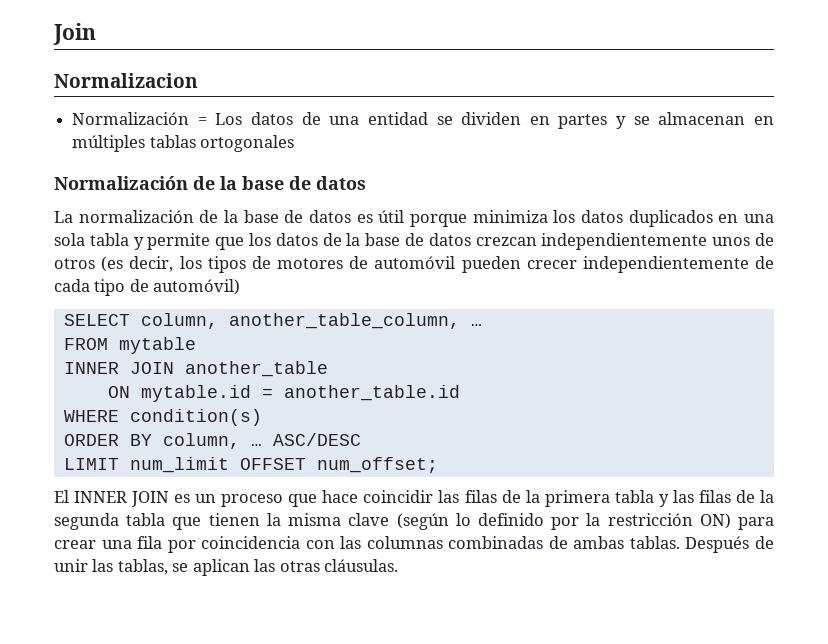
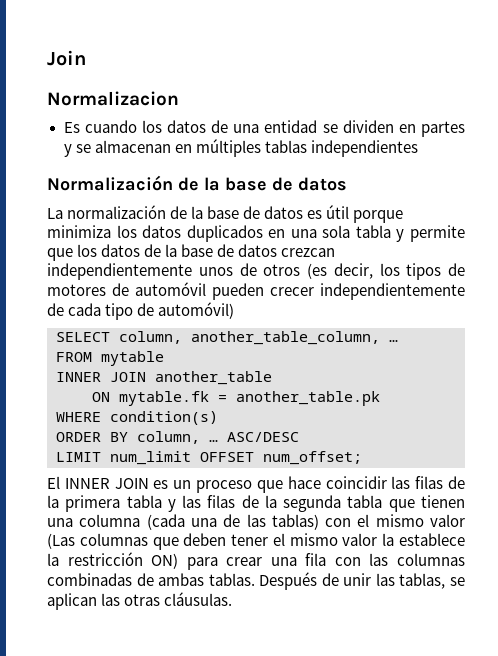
[72,112,243,125] Normalización = Los -> [63,120,162,133] Es cuando los
[200,135,295,152] ortogonales -> [310,140,418,157] independientes
[140,385,460,402] mytable.id = another_table.id -> [119,391,380,406] mytable.fk = another_table.pk
[266,513,580,530] la misma clave (según lo definido por -> [47,514,466,530] [47,533,465,550] una columna (cada una de las tablas) con el mismo valor (Las columnas que deben tener el mismo valor la establece
[167,536,301,553] por coincidencia -> (327, 559) none

